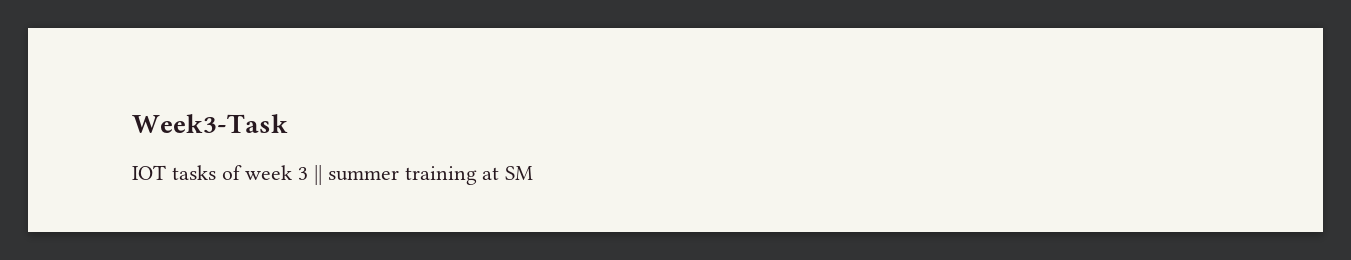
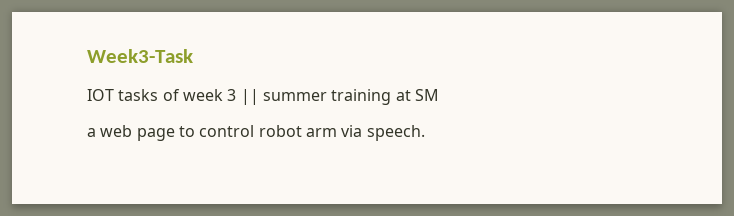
(534, 173) none -> [87,125,425,141] // a web page to control robot arm via speech.

